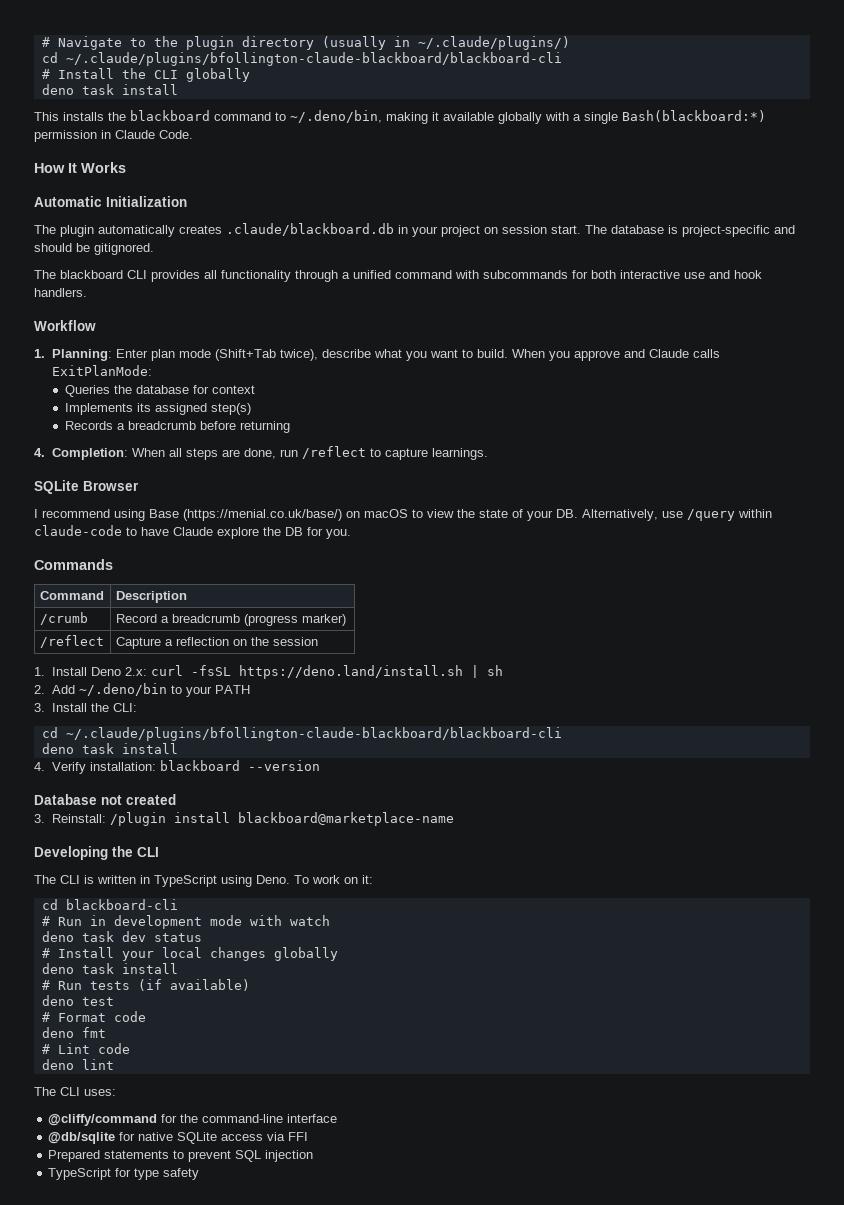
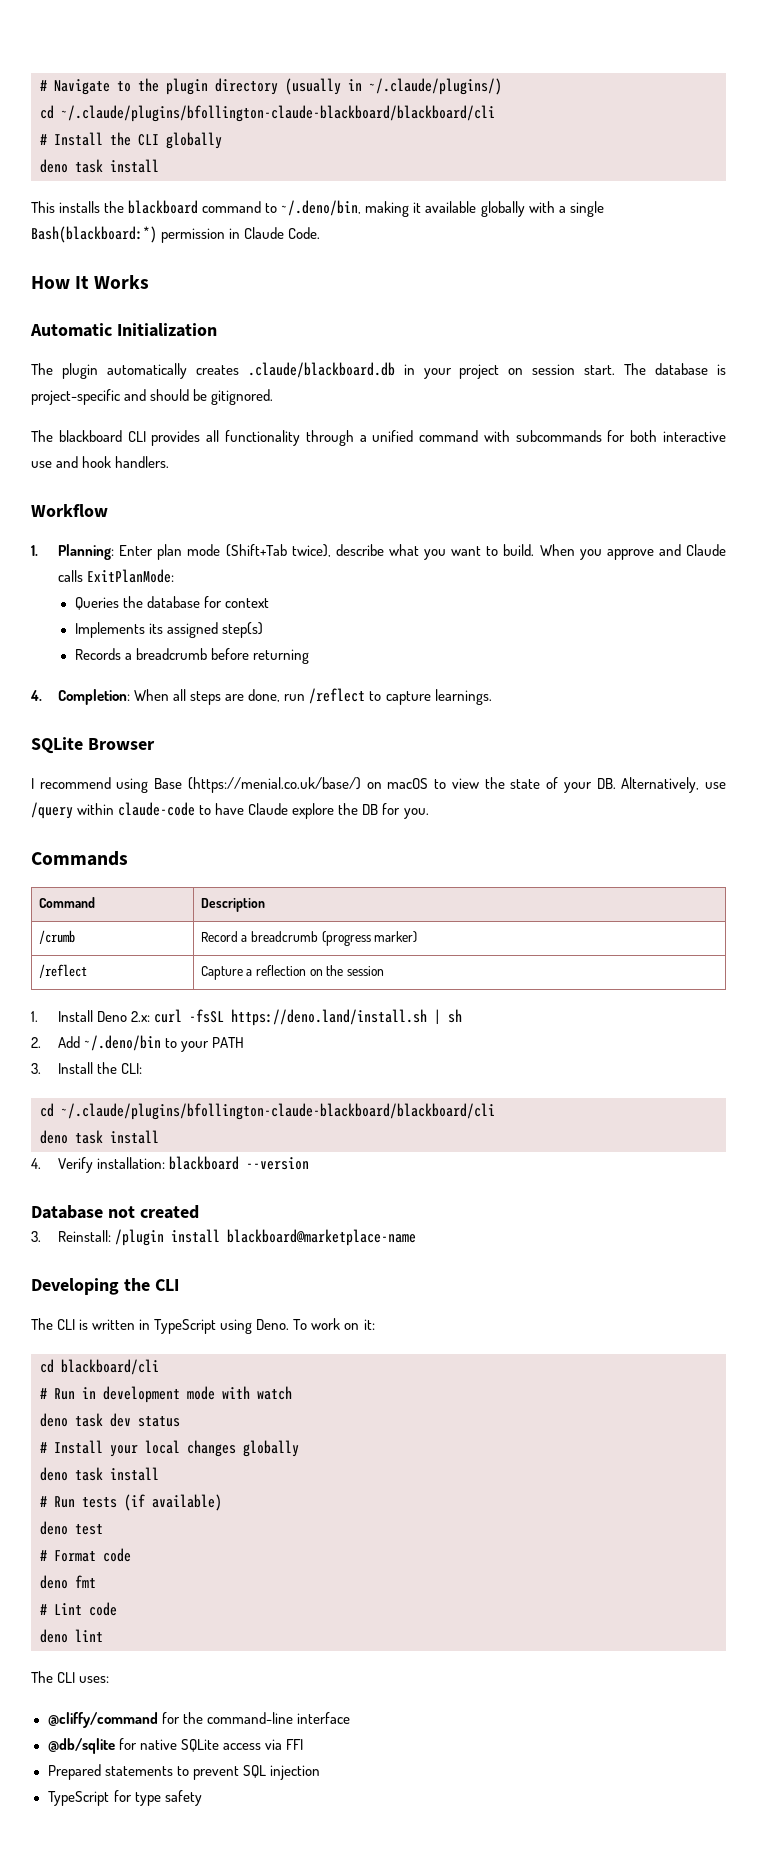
[65,52,562,66] ~/.claude/plugins/bfollington-claude-blackboard/blackboard-cli -> [61,105,495,122] ~/.claude/plugins/bfollington-claude-blackboard/blackboard/cli
[65,727,562,741] ~/.claude/plugins/bfollington-claude-blackboard/blackboard-cli -> [61,1103,495,1120] ~/.claude/plugins/bfollington-claude-blackboard/blackboard/cli
[65,899,178,910] blackboard-cli -> [61,1359,159,1375] blackboard/cli

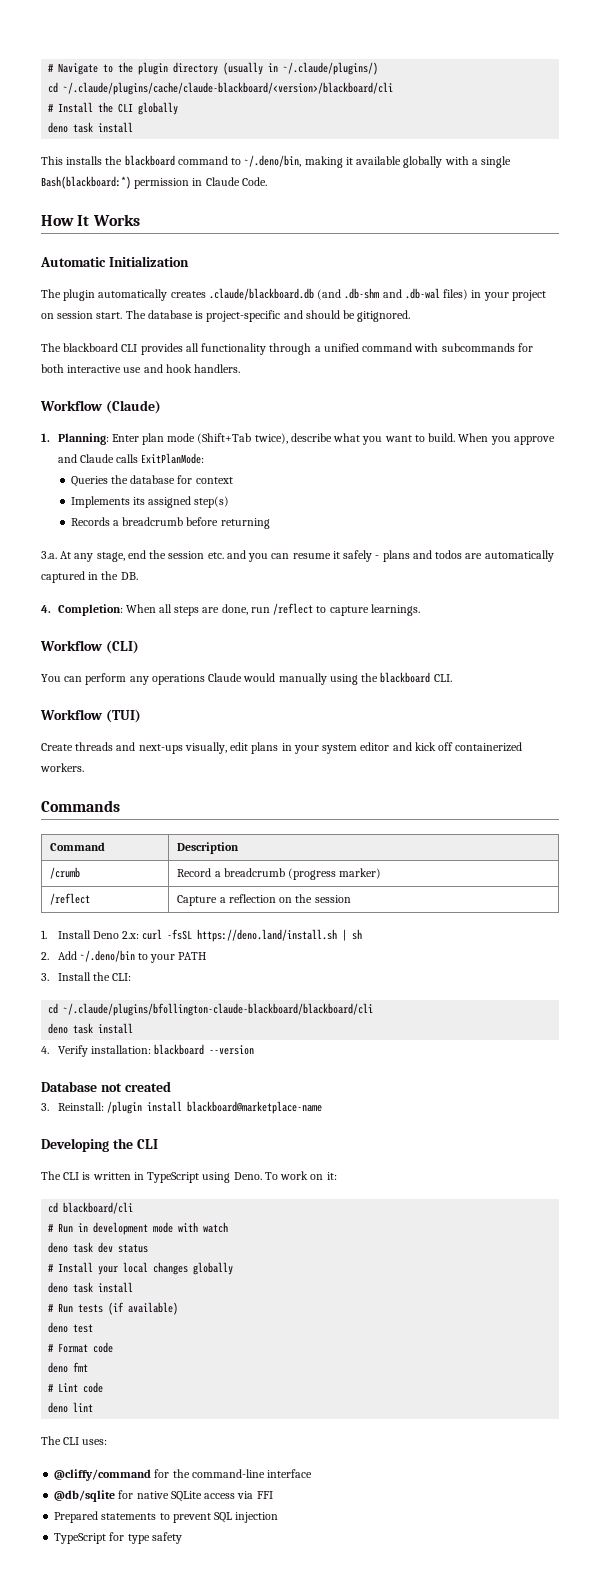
[61,105,495,122] ~/.claude/plugins/bfollington-claude-blackboard/blackboard/cli -> [63,82,394,95] ~/.claude/plugins/cache/claude-blackboard/<version>/blackboard/cli
(395, 370) none -> [317,288,469,300] (and .db-shm and .db-wal files)
(108, 510) none -> [105,400,161,414] (Claude)
(309, 656) none -> [41,550,554,562] [41,571,138,583] // 3.a. At any stage, end the session etc. and you can resume it safely - plans and todos are automatically captured in the DB.
[31,737,155,754] [31,777,726,793] [31,802,429,819] SQLite Browser // I recommend using Base (https://menial.co.uk/base/) on macOS to view the state of your DB. Alternatively, use /query within claude-code to have Claude explore the DB for you. -> [40,640,139,654] [41,672,452,685] [40,709,141,723] [41,742,523,754] [40,763,84,772] Workflow (CLI) // You can perform any operations Claude would manually using the blackboard CLI. // Workflow (TUI) // Create threads and next-ups visually, edit plans in your system editor and kick off containerized workers.

